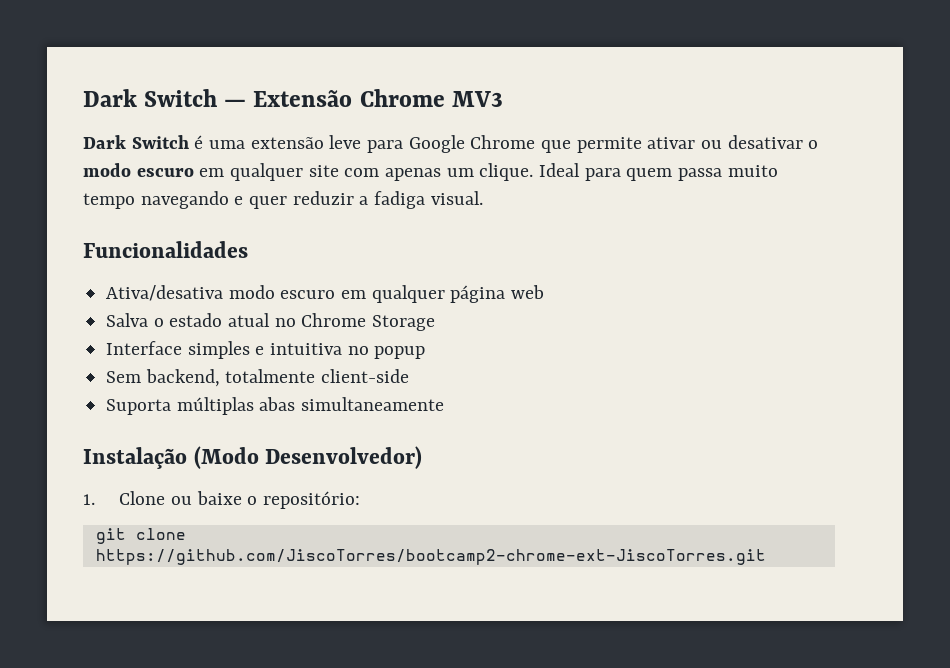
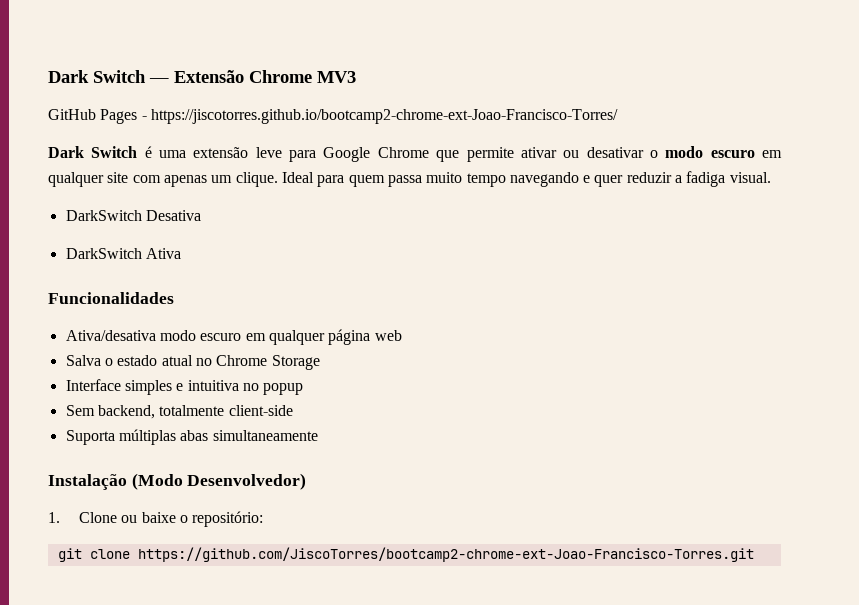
(503, 99) none -> [48,109,618,124] // GitHub Pages - https://jiscotorres.github.io/bootcamp2-chrome-ext-Joao-Francisco-Torres/
(483, 198) none -> [65,210,201,221] [65,248,181,259] // DarkSwitch Desativa // DarkSwitch Ativa
[95,549,766,565] https://github.com/JiscoTorres/bootcamp2-chrome-ext-JiscoTorres.git -> [137,547,754,562] https://github.com/JiscoTorres/bootcamp2-chrome-ext-Joao-Francisco-Torres.git

